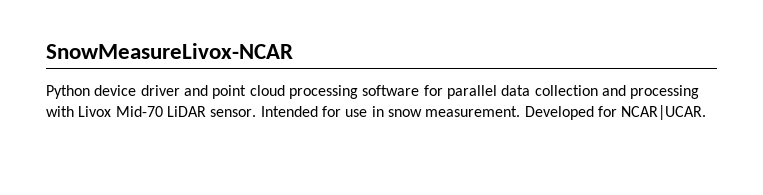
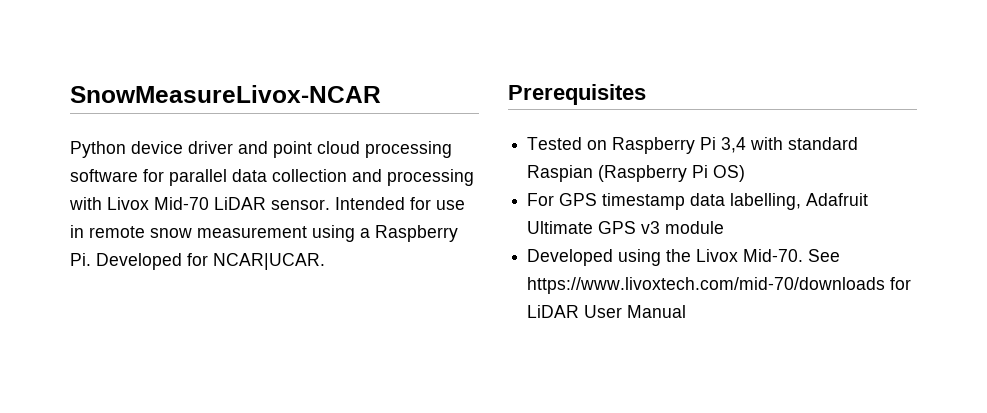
[387,105,707,120] snow measurement. Developed for NCAR|UCAR. -> [89,225,458,242] [70,253,325,270] [508,84,646,105] [527,137,859,154] [527,165,746,182] [527,193,869,210] [527,221,725,234] [527,249,841,266] [527,277,912,294] [527,305,687,318] remote snow measurement using a Raspberry Pi. Developed for NCAR|UCAR. // Prerequisites // Tested on Raspberry Pi 3,4 with standard Raspian (Raspberry Pi OS) // For GPS timestamp data labelling, Adafruit Ultimate GPS v3 module // Developed using the Livox Mid-70. See https://www.livoxtech.com/mid-70/downloads for LiDAR User Manual

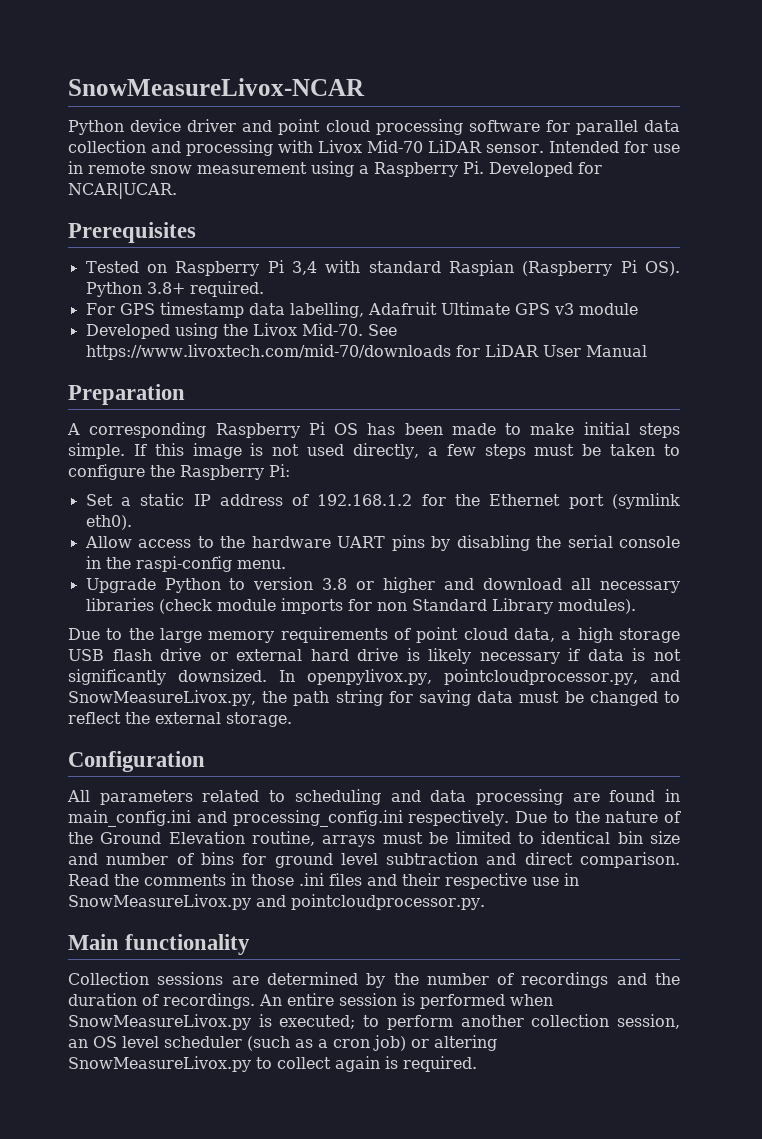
[713,165,746,182] OS) -> [645,261,680,276] [85,281,264,297] OS). Python 3.8+ required.
(687, 311) none -> [68,384,185,405] [67,422,680,438] [68,443,681,459] [68,464,290,480] [85,493,680,509] [85,515,132,530] [84,535,681,551] [85,556,286,572] [85,577,680,593] [85,598,636,614] [68,627,680,643] [68,648,682,664] [68,669,680,685] [68,690,681,706] [68,712,292,727] [68,751,205,772] [67,789,680,805] [68,810,681,827] [68,831,681,847] [68,852,680,868] [68,873,579,889] [68,894,485,910] [68,934,251,955] [68,972,680,988] [68,993,553,1009] [68,1014,680,1030] [68,1035,497,1051] [68,1056,477,1072] // Preparation // A corresponding Raspberry Pi OS has been made to make initial steps simple. If this image is not used directly, a few steps must be taken to configure the Raspberry Pi: // Set a static IP address of 192.168.1.2 for the Ethernet port (symlink eth0). // Allow access to the hardware UART pins by disabling the serial console in the raspi-config menu. // Upgrade Python to version 3.8 or higher and download all necessary libraries (check module imports for non Standard Library modules). // Due to the large memory requirements of point cloud data, a high storage USB flash drive or external hard drive is likely necessary if data is not significantly downsized. In openpylivox.py, pointcloudprocessor.py, and SnowMeasureLivox.py, the path string for saving data must be changed to reflect the external storage. // Configuration // All parameters related to scheduling and data processing are found in main_config.ini and processing_config.ini respectively. Due to the nature of the Ground Elevation routine, arrays must be limited to identical bin size and number of bins for ground level subtraction and direct comparison. Read the comments in those .ini files and their respective use in SnowMeasureLivox.py and pointcloudprocessor.py. // Main functionality // Collection sessions are determined by the number of recordings and the duration of recordings. An entire session is performed when SnowMeasureLivox.py is executed; to perform another collection session, an OS level scheduler (such as a cron job) or altering SnowMeasureLivox.py to collect again is required.

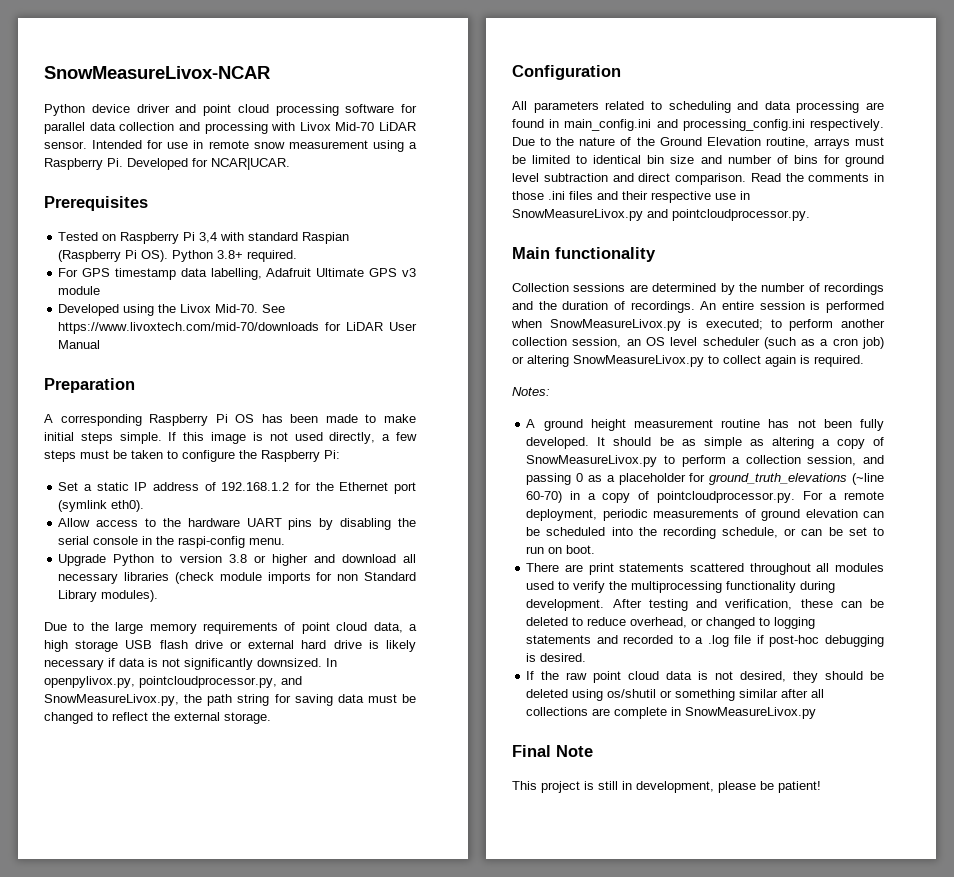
(477, 1064) none -> [512,387,550,396] [526,419,884,431] [526,437,884,449] [526,455,884,467] [526,473,884,485] [526,491,884,503] [526,509,884,521] [526,527,884,539] [526,545,596,554] [526,563,884,575] [526,581,836,593] [526,599,884,611] [526,617,816,629] [526,635,884,647] [526,653,587,662] [526,671,884,683] [526,689,825,701] [526,707,817,719] [512,745,593,757] [512,781,821,793] // Notes: // A ground height measurement routine has not been fully developed. It should be as simple as altering a copy of SnowMeasureLivox.py to perform a collection session, and passing 0 as a placeholder for ground_truth_elevations (~line 60-70) in a copy of pointcloudprocessor.py. For a remote deployment, periodic measurements of ground elevation can be scheduled into the recording schedule, or can be set to run on boot. // There are print statements scattered throughout all modules used to verify the multiprocessing functionality during development. After testing and verification, these can be deleted to reduce overhead, or changed to logging statements and recorded to a .log file if post-hoc debugging is desired. // If the raw point cloud data is not desired, they should be deleted using os/shutil or something similar after all collections are complete in SnowMeasureLivox.py // Final Note // This project is still in development, please be patient!

